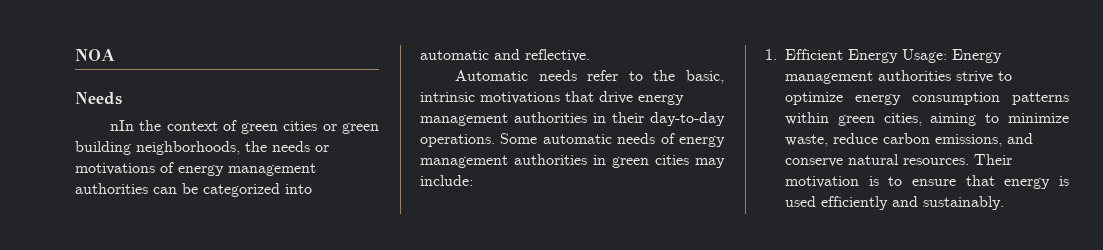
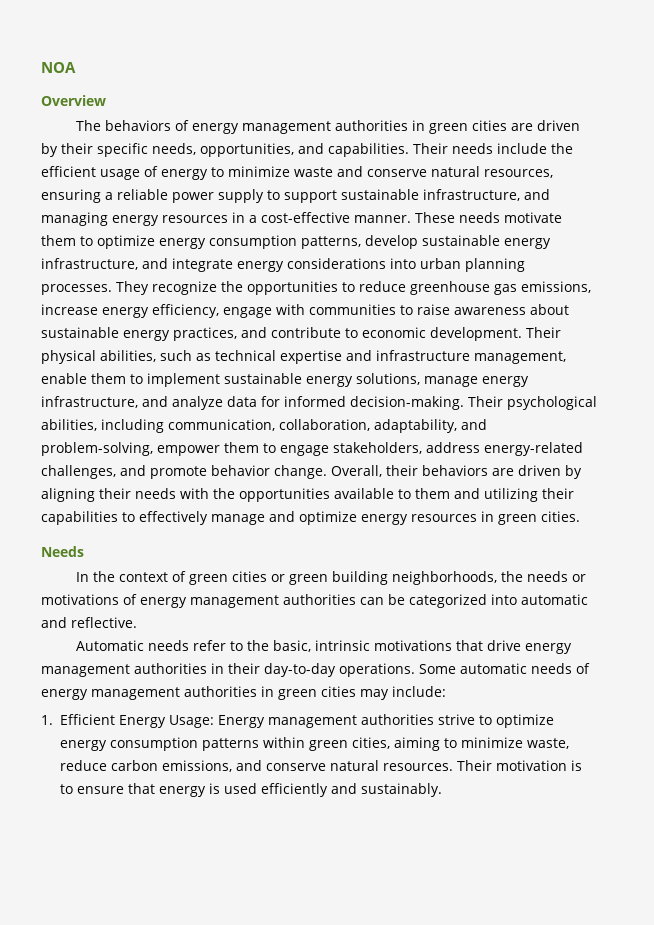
(115, 55) none -> [41,95,106,106] [75,120,580,134] [41,143,573,157] [41,166,553,180] [41,189,550,203] [41,212,562,226] [41,235,551,249] [41,258,525,272] [41,281,591,295] [41,304,569,318] [41,327,561,341] [41,350,566,364] [41,373,529,387] [41,396,597,410] [41,419,487,433] [41,442,583,456] [41,465,582,479] [41,488,574,502] [41,511,580,525] // Overview // The behaviors of energy management authorities in green cities are driven by their specific needs, opportunities, and capabilities. Their needs include the efficient usage of energy to minimize waste and conserve natural resources, ensuring a reliable power supply to support sustainable infrastructure, and managing energy resources in a cost-effective manner. These needs motivate them to optimize energy consumption patterns, develop sustainable energy infrastructure, and integrate energy considerations into urban planning processes. They recognize the opportunities to reduce greenhouse gas emissions, increase energy efficiency, engage with communities to raise awareness about sustainable energy practices, and contribute to economic development. Their physical abilities, such as technical expertise and infrastructure management, enable them to implement sustainable energy solutions, manage energy infrastructure, and analyze data for informed decision-making. Their psychological abilities, including communication, collaboration, adaptability, and problem-solving, empower them to engage stakeholders, address energy-related challenges, and promote behavior change. Overall, their behaviors are driven by aligning their needs with the opportunities available to them and utilizing their capabilities to effectively manage and optimize energy resources in green cities.
[110,120,135,131] nIn -> [75,572,89,582] In

